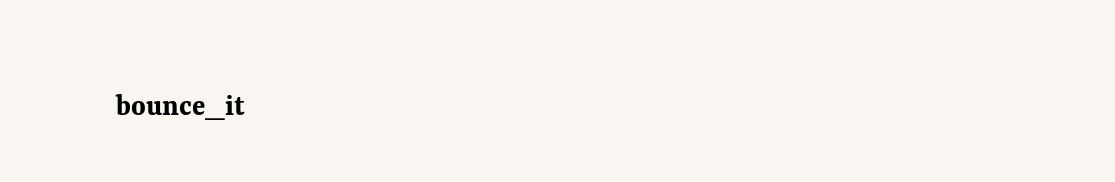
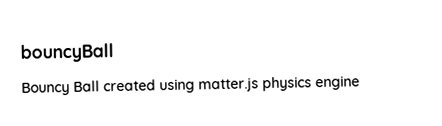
[115,94,245,120] bounce_it -> [20,43,114,63] [21,75,360,96] bouncyBall // Bouncy Ball created using matter.js physics engine

